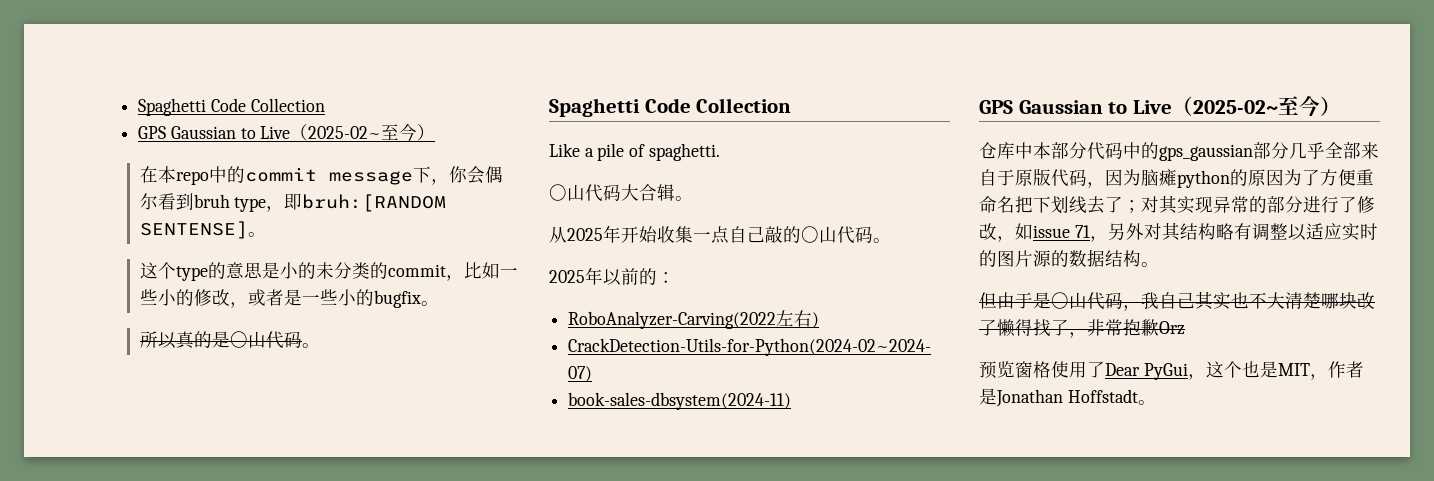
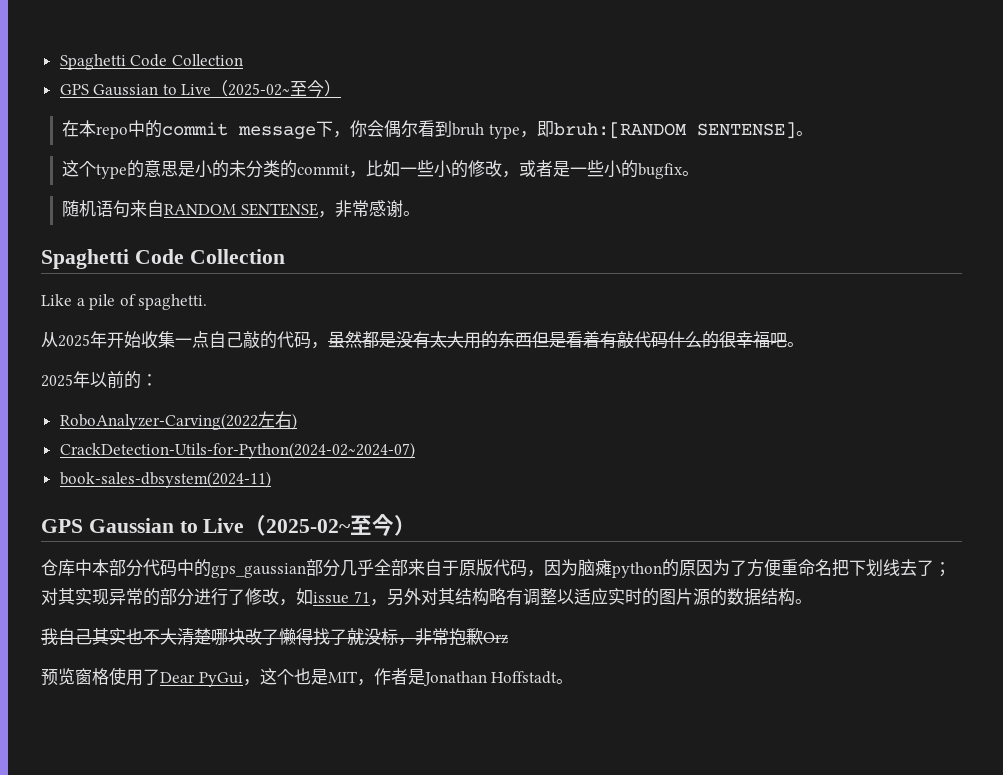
[139,331,302,349] 所以真的是〇山代码 -> [62,200,403,218] 随机语句来自RANDOM SENTENSE，非常感谢
[549,184,693,202] // 〇山代码大合辑。 -> (208, 302) none
[801,226,873,244] 〇山代码 -> [277,331,787,349] 代码，虽然都是没有太大用的东西但是看着有敲代码什么的很幸福吧
[979,292,1141,311] 但由于是〇山代码， -> (812, 601) none
(1069, 327) none -> [347,628,398,646] 就没标

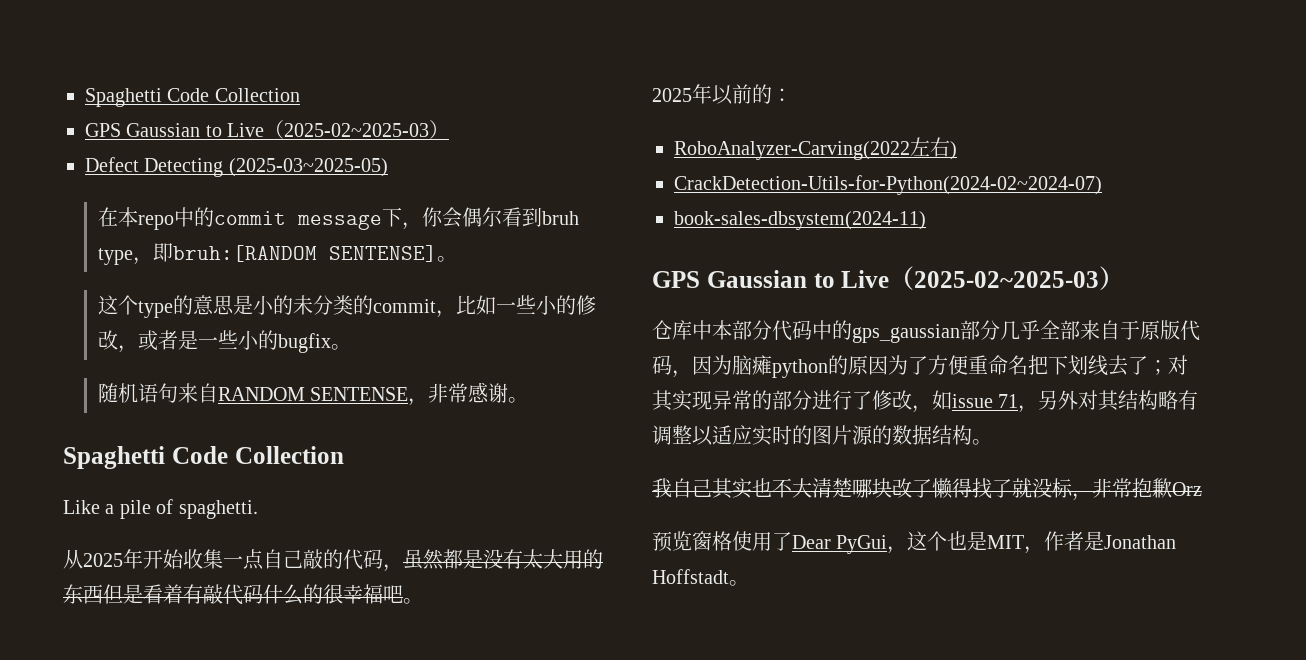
[228,80,342,97] 2025-02~至今） -> [284,120,450,139] [85,157,388,177] 2025-02~2025-03） // Defect Detecting (2025-03~2025-05)
[266,514,395,536] 2025-02~至今 -> [914,271,1100,288] 2025-02~2025-03

